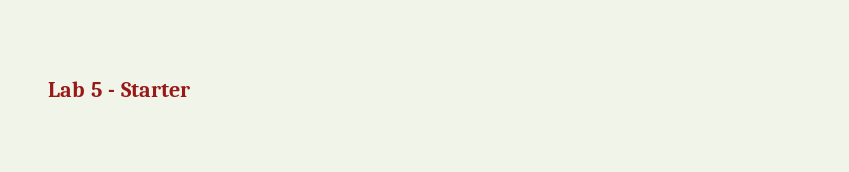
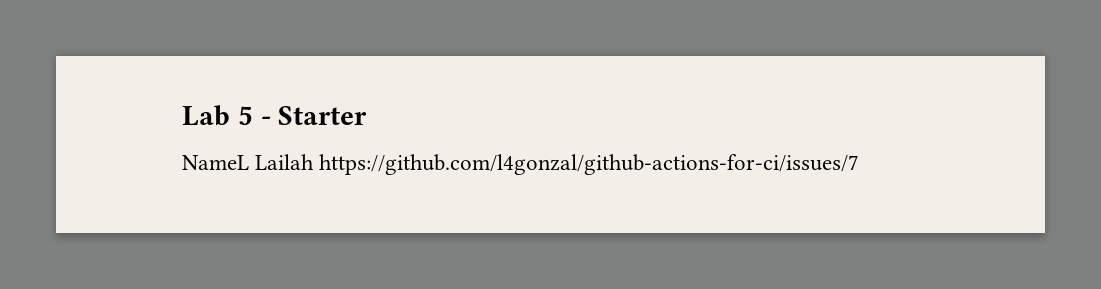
(190, 89) none -> [182,154,860,175] // NameL Lailah https://github.com/l4gonzal/github-actions-for-ci/issues/7

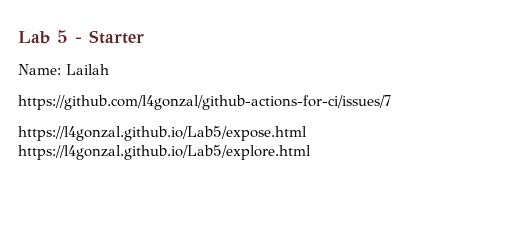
[182,155,249,170] NameL -> [18,64,61,75] Name:
(315, 162) none -> (109, 69) //
(860, 164) none -> [18,126,307,141] [18,145,311,160] // https://l4gonzal.github.io/Lab5/expose.html https://l4gonzal.github.io/Lab5/explore.html

